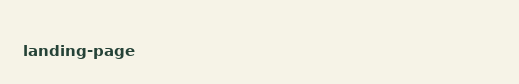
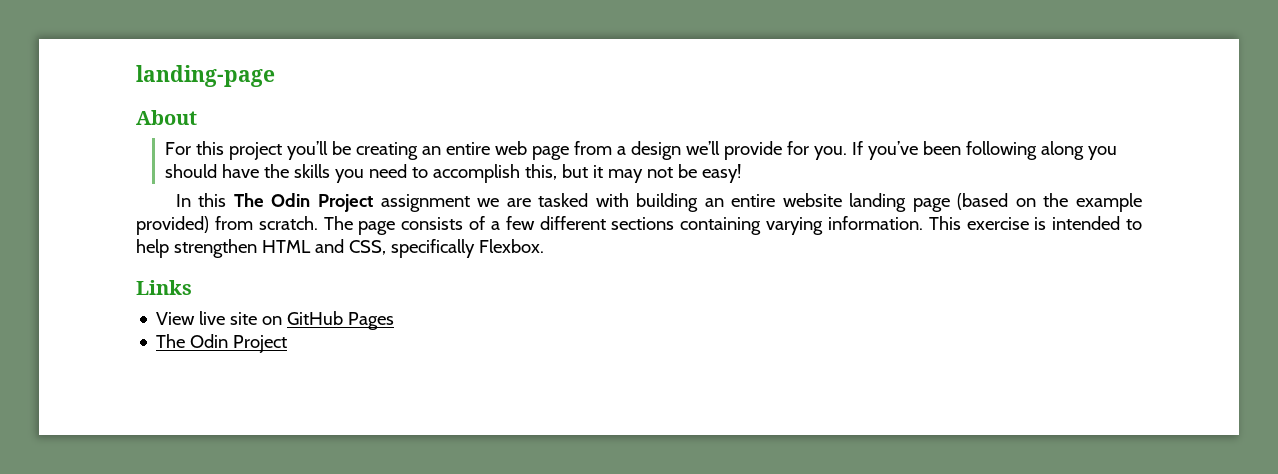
(135, 52) none -> [136,110,197,125] [165,141,1118,160] [165,164,742,183] [175,193,1143,212] [136,216,1143,235] [136,239,544,258] [136,280,192,295] [156,311,395,330] [156,334,288,353] // About // For this project you’ll be creating an entire web page from a design we’ll provide for you. If you’ve been following along you should have the skills you need to accomplish this, but it may not be easy! // In this The Odin Project assignment we are tasked with building an entire website landing page (based on the example provided) from scratch. The page consists of a few different sections containing varying information. This exercise is intended to help strengthen HTML and CSS, specifically Flexbox. // Links // View live site on GitHub Pages // The Odin Project

